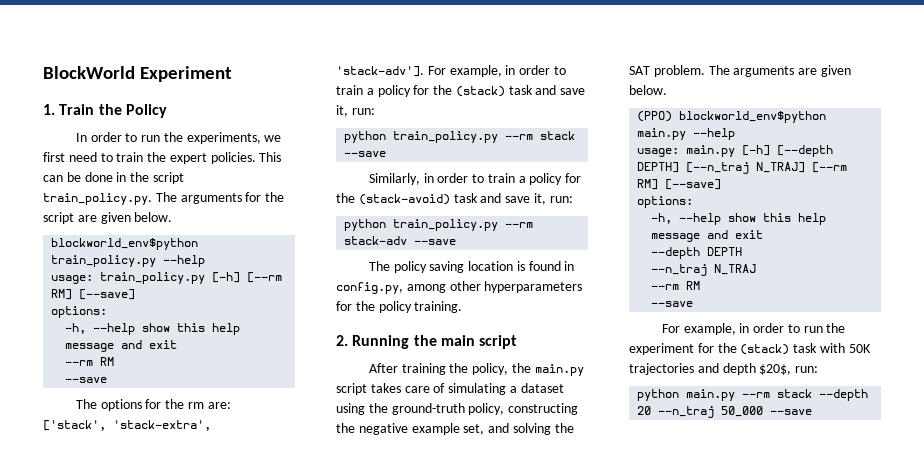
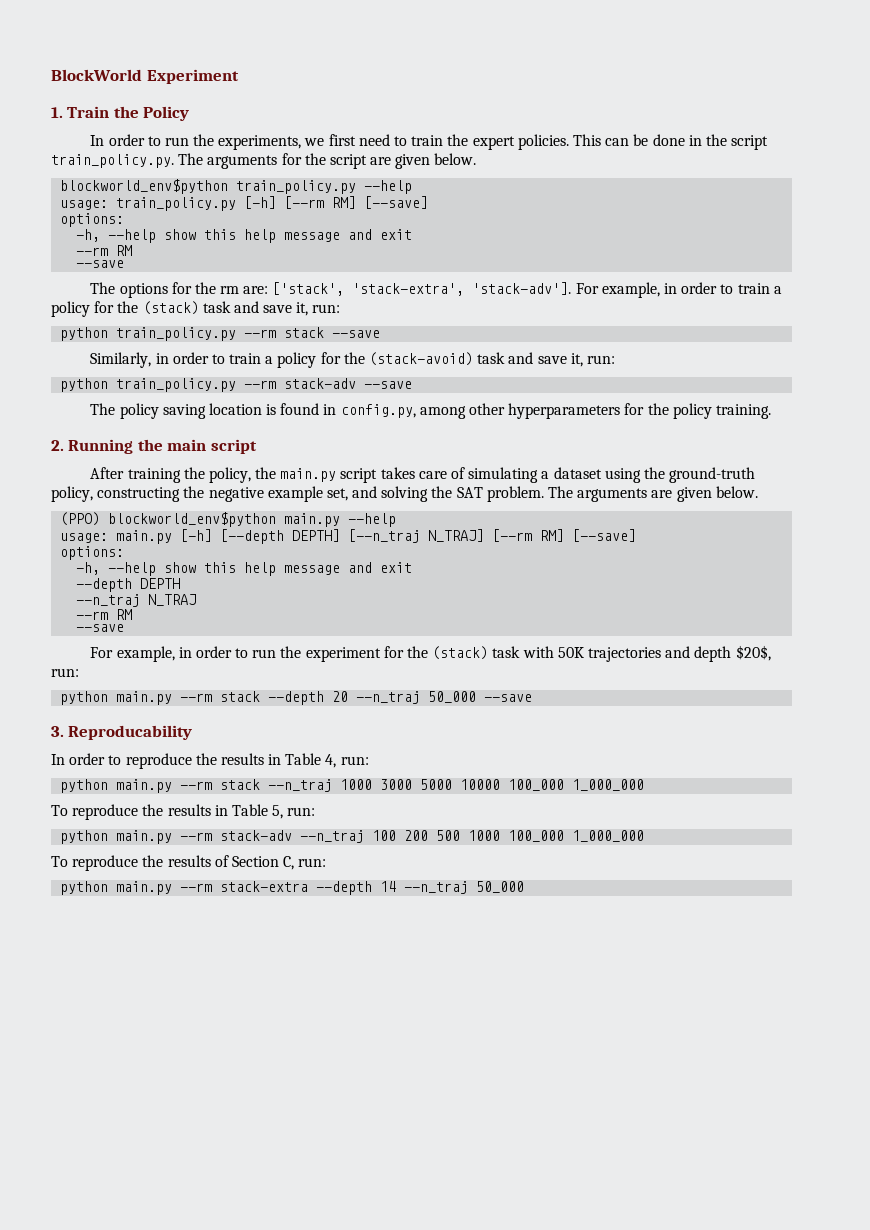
(813, 412) none -> [51,725,193,740] [51,753,369,769] [60,779,645,793] [51,804,316,820] [60,830,645,844] [51,855,327,871] [60,881,525,895] // 3. Reproducability // In order to reproduce the results in Table 4, run: // python main.py --rm stack --n_traj 1000 3000 5000 10000 100_000 1_000_000 // To reproduce the results in Table 5, run: // python main.py --rm stack-adv --n_traj 100 200 500 1000 100_000 1_000_000 // To reproduce the results of Section C, run: // python main.py --rm stack-extra --depth 14 --n_traj 50_000

